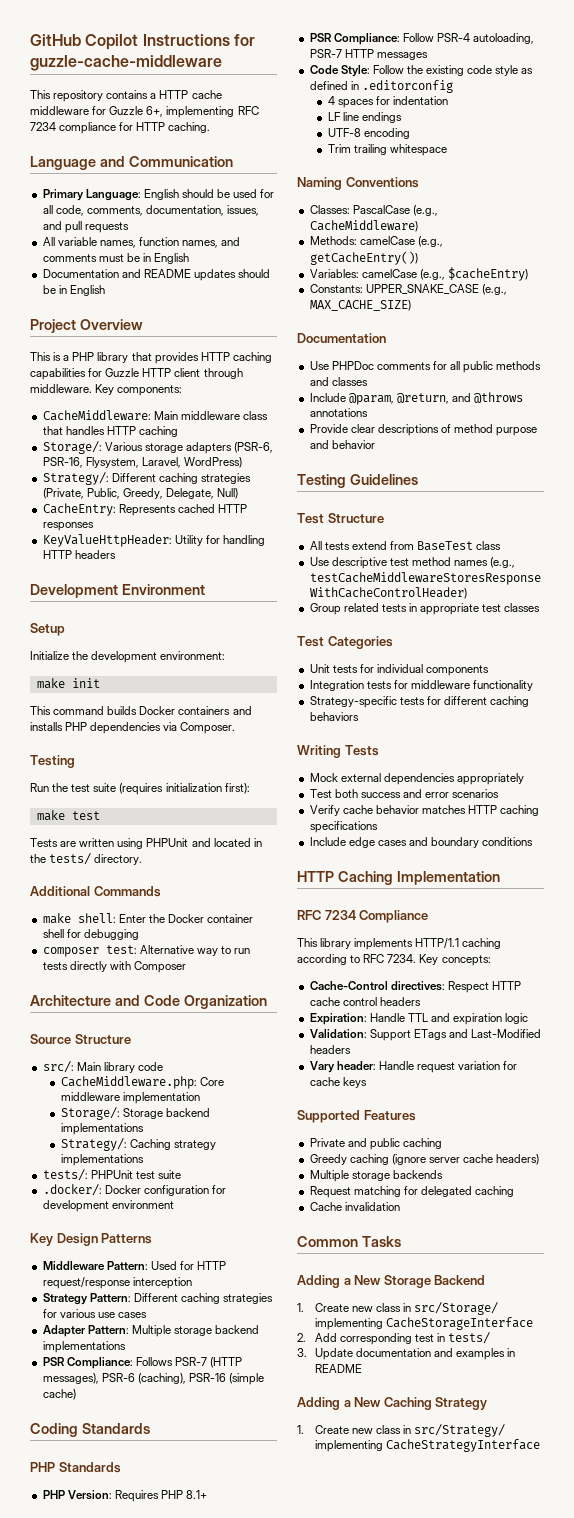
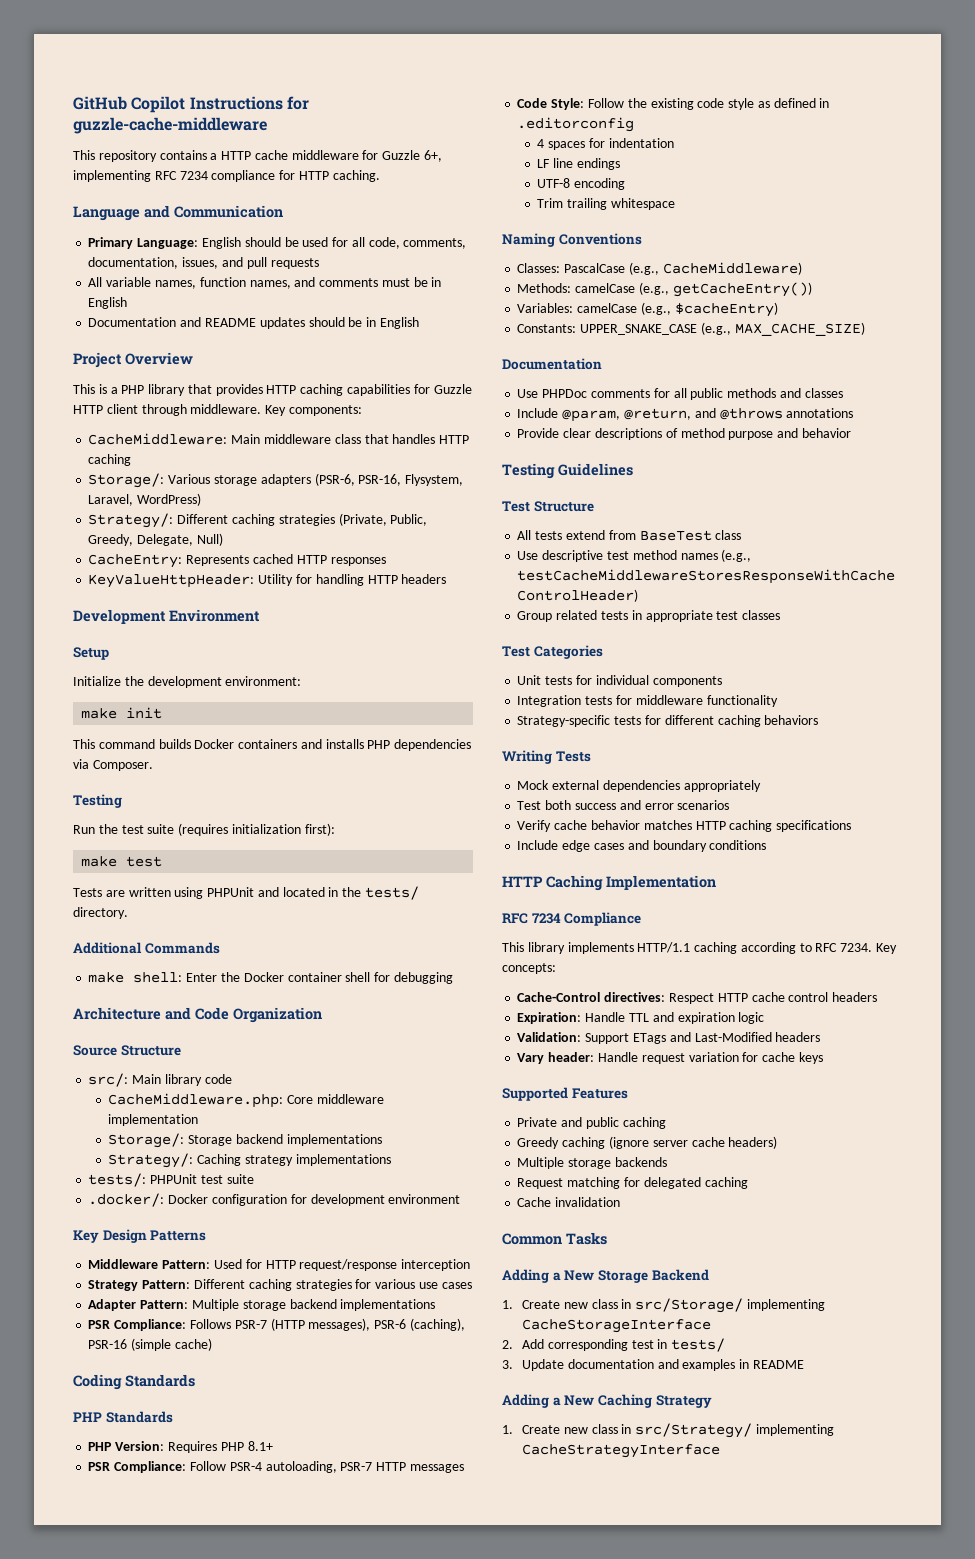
[42,945,251,957] [42,961,186,973] // composer test: Alternative way to run tests directly with Composer -> (453, 978) none

